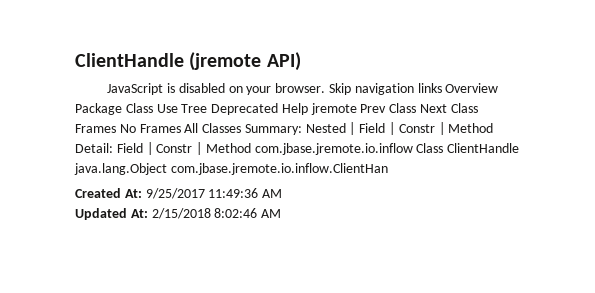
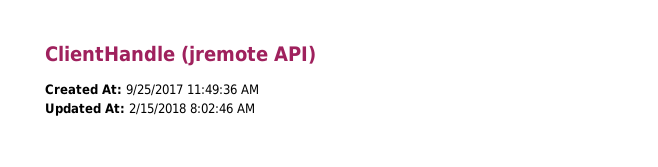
[107,83,499,95] [75,103,478,115] [75,122,494,135] [75,142,520,155] [74,163,388,175] // JavaScript is disabled on your browser. Skip navigation links Overview Package Class Use Tree Deprecated Help jremote Prev Class Next Class Frames No Frames All Classes Summary: Nested | Field | Constr | Method Detail: Field | Constr | Method com.jbase.jremote.io.inflow Class ClientHandle java.lang.Object com.jbase.jremote.io.inflow.ClientHan -> (316, 54) none

